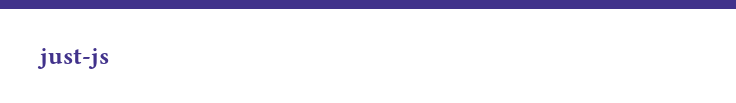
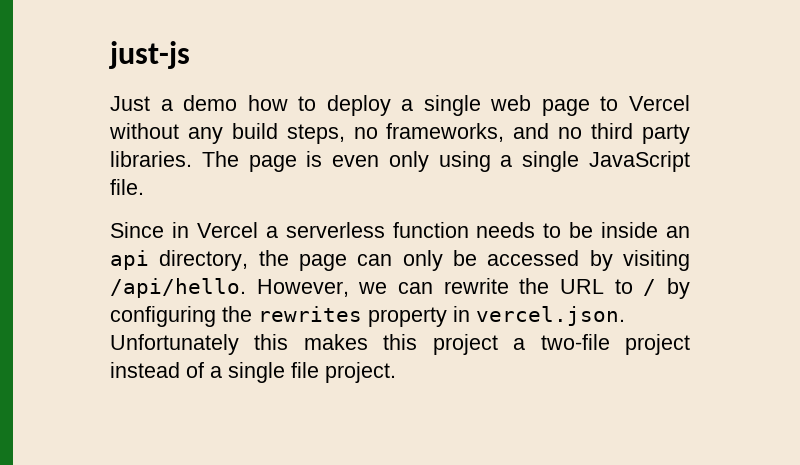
(109, 58) none -> [110,95,691,116] [109,123,691,144] [110,151,690,172] [110,179,144,195] [110,222,690,238] [110,250,690,271] [110,278,690,299] [110,306,625,327] [110,334,690,355] [110,362,396,383] // Just a demo how to deploy a single web page to Vercel without any build steps, no frameworks, and no third party libraries. The page is even only using a single JavaScript file. // Since in Vercel a serverless function needs to be inside an api directory, the page can only be accessed by visiting /api/hello. However, we can rewrite the URL to / by configuring the rewrites property in vercel.json. Unfortunately this makes this project a two-file project instead of a single file project.

